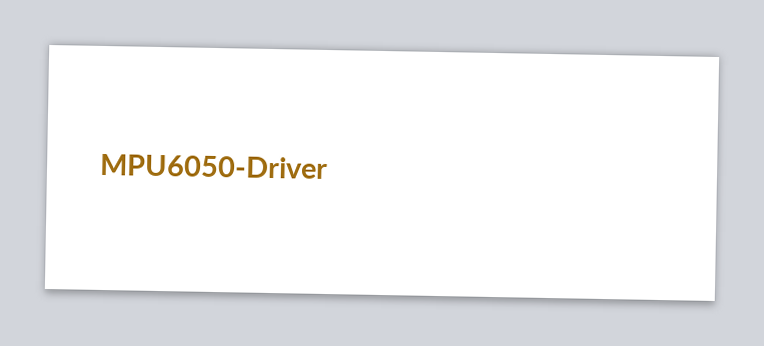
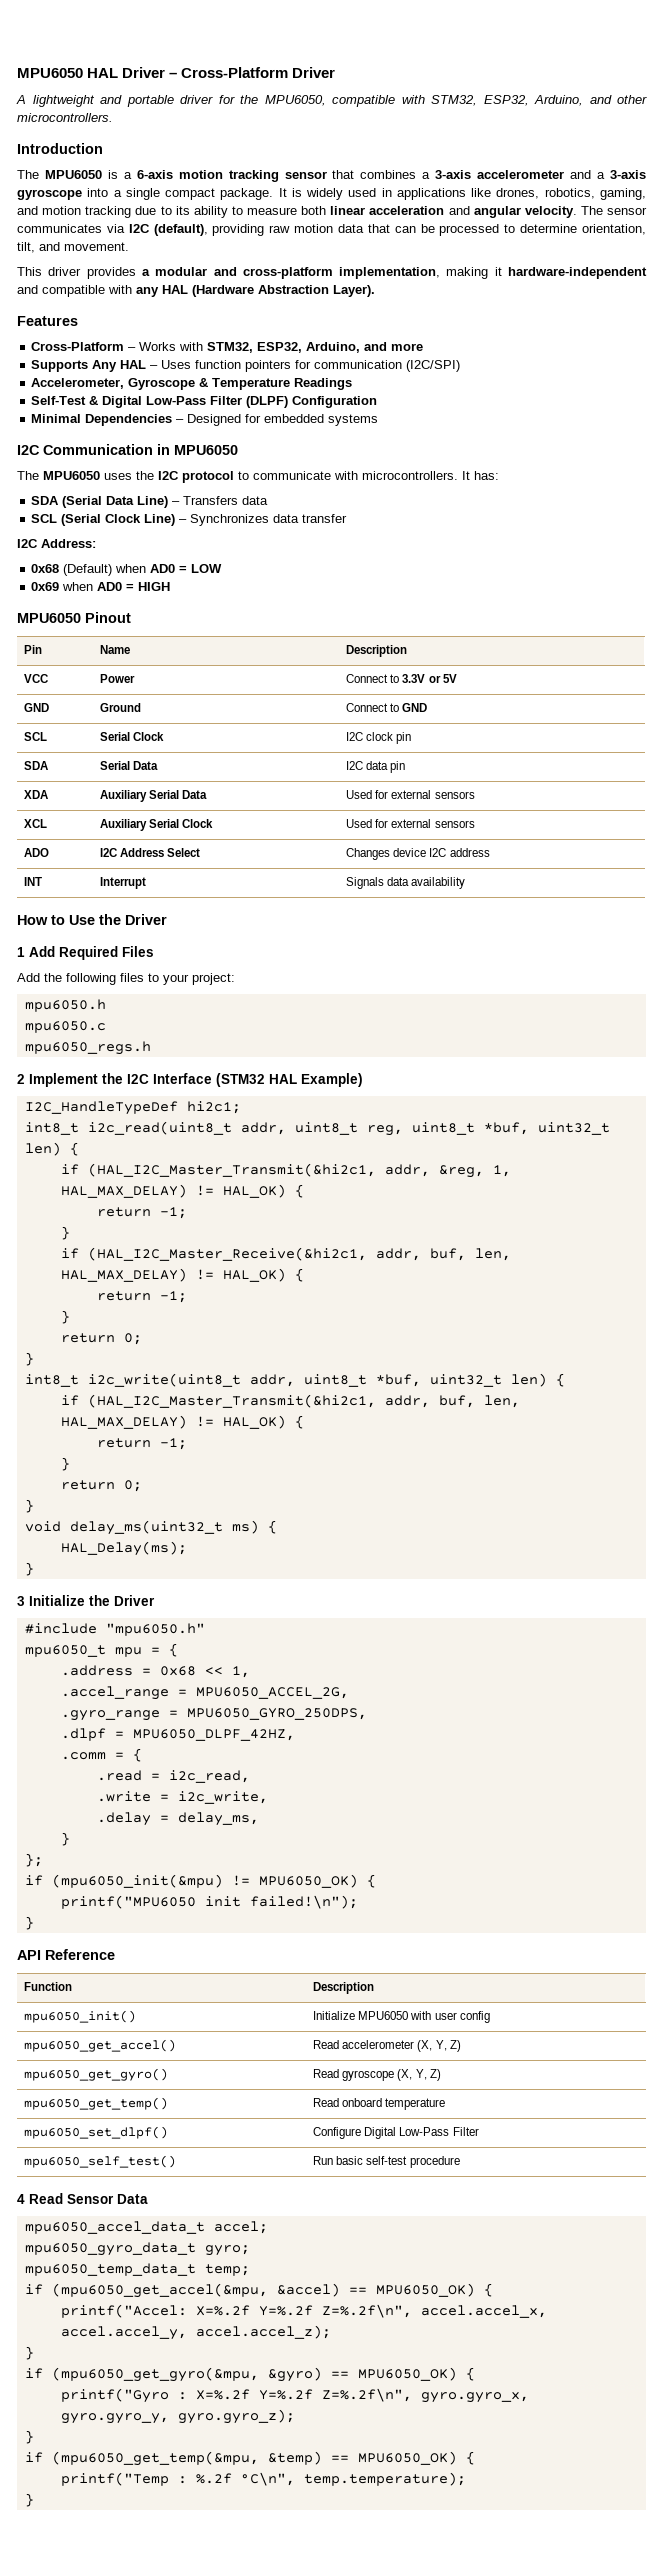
[99,153,328,180] MPU6050-Driver -> [17,67,336,78] [16,95,647,107] [17,113,113,122] [17,143,103,154] [17,170,646,182] [17,188,646,200] [17,206,647,218] [17,224,646,236] [17,242,129,253] [17,267,647,279] [17,285,375,297] [17,316,78,326] [31,342,424,353] [31,360,461,372] [31,378,353,390] [31,396,378,408] [31,414,379,426] [17,444,238,455] [17,471,499,483] [31,496,269,508] [31,514,348,526] [17,539,96,548] [31,564,223,576] [31,582,171,591] [17,612,131,623] [24,645,43,654] [100,645,131,654] [346,645,408,657] [24,674,49,683] [100,674,136,683] [346,674,457,683] [24,703,50,712] [100,703,142,712] [346,703,428,712] [24,732,48,741] [100,732,165,741] [346,732,412,744] [24,761,49,770] [100,761,159,770] [346,761,406,773] [24,790,49,799] [100,790,208,802] [346,790,475,799] [24,819,48,828] [100,819,214,831] [346,819,475,828] [24,848,50,857] [100,848,201,857] [346,848,490,860] [24,877,43,886] [100,877,147,889] [346,877,466,889] [17,914,167,925] [17,946,154,960] [17,973,235,985] [24,999,106,1012] [24,1021,106,1033] [24,1041,151,1055] [17,1073,363,1087] [24,1101,241,1115] [24,1121,610,1136] [24,1142,79,1156] [60,1163,511,1178] [60,1184,304,1198] [96,1207,187,1219] [60,1226,70,1240] [60,1247,511,1261] [60,1268,304,1282] [96,1291,187,1303] [60,1310,70,1324] [60,1333,142,1345] [24,1352,34,1366] [24,1373,565,1387] [60,1394,520,1408] [60,1415,304,1429] [96,1438,187,1450] [60,1457,70,1471] [60,1480,142,1492] [24,1499,34,1513] [24,1520,277,1535] [60,1541,187,1556] [24,1562,34,1576] [17,1595,155,1606] [24,1623,205,1636] [24,1643,178,1657] [60,1665,250,1678] [60,1686,349,1700] [60,1708,367,1721] [60,1728,295,1741] [60,1748,142,1762] [96,1770,250,1783] [96,1791,268,1804] [96,1812,259,1826] [60,1832,70,1846] [24,1853,43,1867] [24,1874,376,1888] [60,1895,358,1909] [24,1916,34,1930] [17,1949,115,1960] [24,1982,73,1991] [313,1982,375,1994] [24,2010,137,2023] [313,2011,490,2023] [24,2039,177,2052] [313,2040,461,2052] [24,2068,169,2081] [313,2069,441,2081] [24,2097,169,2110] [313,2098,446,2110] [24,2126,169,2139] [313,2127,479,2139] [24,2155,177,2168] [313,2156,460,2168] [17,2193,148,2204] [24,2221,268,2234] [24,2242,250,2256] [24,2263,250,2276] [24,2283,493,2298] [60,2304,547,2318] [60,2325,331,2340] [24,2346,34,2360] [24,2367,475,2382] [60,2388,529,2403] [60,2409,295,2424] [24,2430,34,2444] [24,2451,475,2466] [60,2472,466,2486] [24,2493,34,2507] MPU6050 HAL Driver – Cross-Platform Driver // A lightweight and portable driver for the MPU6050, compatible with STM32, ESP32, Arduino, and other microcontrollers. // Introduction // The MPU6050 is a 6-axis motion tracking sensor that combines a 3-axis accelerometer and a 3-axis gyroscope into a single compact package. It is widely used in applications like drones, robotics, gaming, and motion tracking due to its ability to measure both linear acceleration and angular velocity. The sensor communicates via I2C (default), providing raw motion data that can be processed to determine orientation, tilt, and movement. // This driver provides a modular and cross-platform implementation, making it hardware-independent and compatible with any HAL (Hardware Abstraction Layer). // Features // Cross-Platform – Works with STM32, ESP32, Arduino, and more // Supports Any HAL – Uses function pointers for communication (I2C/SPI) // Accelerometer, Gyroscope & Temperature Readings // Self-Test & Digital Low-Pass Filter (DLPF) Configuration // Minimal Dependencies – Designed for embedded systems // I2C Communication in MPU6050 // The MPU6050 uses the I2C protocol to communicate with microcontrollers. It has: // SDA (Serial Data Line) – Transfers data // SCL (Serial Clock Line) – Synchronizes data transfer // I2C Address: // 0x68 (Default) when AD0 = LOW // 0x69 when AD0 = HIGH // MPU6050 Pinout // Pin | Name | Description // VCC | Power | Connect to 3.3V or 5V // GND | Ground | Connect to GND // SCL | Serial Clock | I2C clock pin // SDA | Serial Data | I2C data pin // XDA | Auxiliary Serial Data | Used for external sensors // XCL | Auxiliary Serial Clock | Used for external sensors // ADO | I2C Address Select | Changes device I2C address // INT | Interrupt | Signals data availability // How to Use the Driver // 1 Add Required Files // Add the following files to your project: // mpu6050.h // mpu6050.c // mpu6050_regs.h // 2 Implement the I2C Interface (STM32 HAL Example) // I2C_HandleTypeDef hi2c1; // int8_t i2c_read(uint8_t addr, uint8_t reg, uint8_t *buf, uint32_t len) { // if (HAL_I2C_Master_Transmit(&hi2c1, addr, &reg, 1, HAL_MAX_DELAY) != HAL_OK) { // return -1; // } // if (HAL_I2C_Master_Receive(&hi2c1, addr, buf, len, HAL_MAX_DELAY) != HAL_OK) { // return -1; // } // return 0; // } // int8_t i2c_write(uint8_t addr, uint8_t *buf, uint32_t len) { // if (HAL_I2C_Master_Transmit(&hi2c1, addr, buf, len, HAL_MAX_DELAY) != HAL_OK) { // return -1; // } // return 0; // } // void delay_ms(uint32_t ms) { // HAL_Delay(ms); // } // 3 Initialize the Driver // #include "mpu6050.h" // mpu6050_t mpu = { // .address = 0x68 << 1, // .accel_range = MPU6050_ACCEL_2G, // .gyro_range = MPU6050_GYRO_250DPS, // .dlpf = MPU6050_DLPF_42HZ, // .comm = { // .read = i2c_read, // .write = i2c_write, // .delay = delay_ms, // } // }; // if (mpu6050_init(&mpu) != MPU6050_OK) { // printf("MPU6050 init failed!\n"); // } // API Reference // Function | Description // mpu6050_init() | Initialize MPU6050 with user config // mpu6050_get_accel() | Read accelerometer (X, Y, Z) // mpu6050_get_gyro() | Read gyroscope (X, Y, Z) // mpu6050_get_temp() | Read onboard temperature // mpu6050_set_dlpf() | Configure Digital Low-Pass Filter // mpu6050_self_test() | Run basic self-test procedure // 4 Read Sensor Data // mpu6050_accel_data_t accel; // mpu6050_gyro_data_t gyro; // mpu6050_temp_data_t temp; // if (mpu6050_get_accel(&mpu, &accel) == MPU6050_OK) { // printf("Accel: X=%.2f Y=%.2f Z=%.2f\n", accel.accel_x, accel.accel_y, accel.accel_z); // } // if (mpu6050_get_gyro(&mpu, &gyro) == MPU6050_OK) { // printf("Gyro : X=%.2f Y=%.2f Z=%.2f\n", gyro.gyro_x, gyro.gyro_y, gyro.gyro_z); // } // if (mpu6050_get_temp(&mpu, &temp) == MPU6050_OK) { // printf("Temp : %.2f °C\n", temp.temperature); // }

